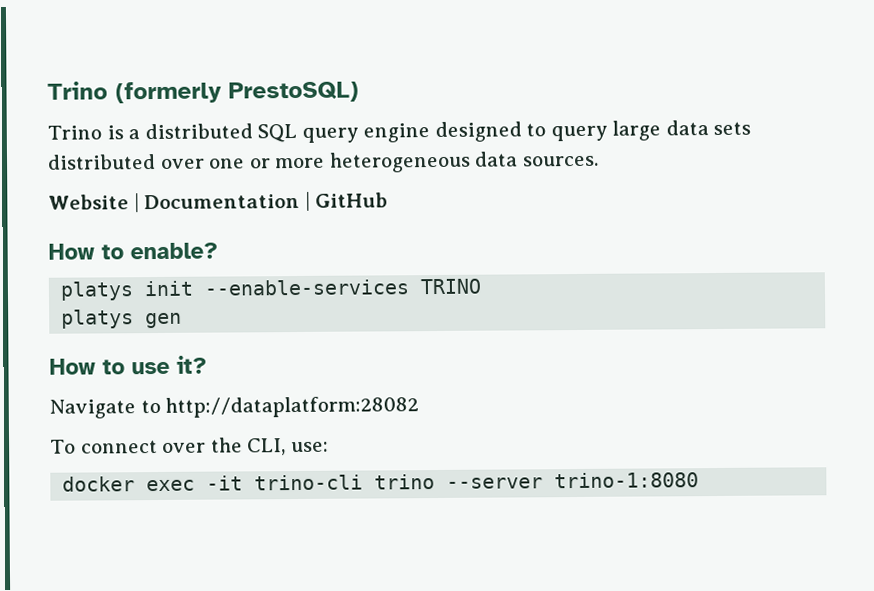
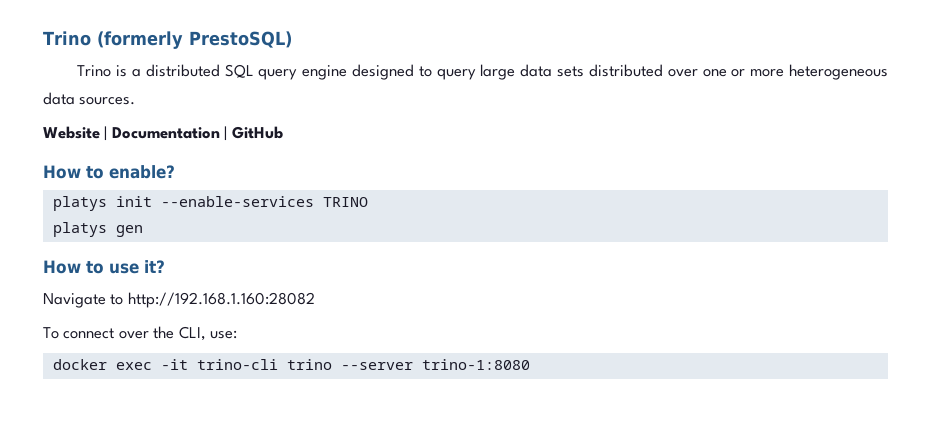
[165,396,420,418] http://dataplatform:28082 -> [127,292,315,308] http://192.168.1.160:28082

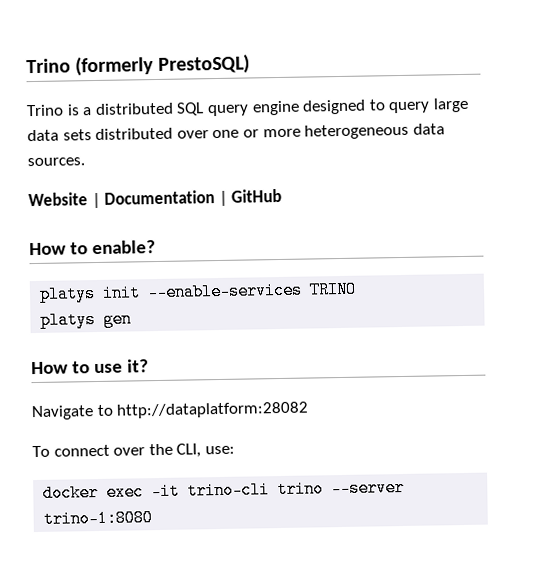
[127,292,315,308] http://192.168.1.160:28082 -> [116,401,310,419] http://dataplatform:28082

